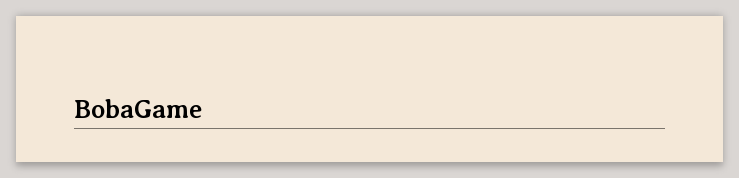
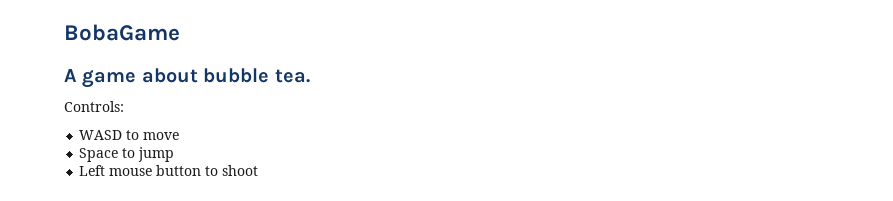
(202, 108) none -> [64,68,310,88] [64,101,124,112] [79,130,180,140] [79,147,175,162] [79,165,259,176] // A game about bubble tea. // Controls: // WASD to move // Space to jump // Left mouse button to shoot

